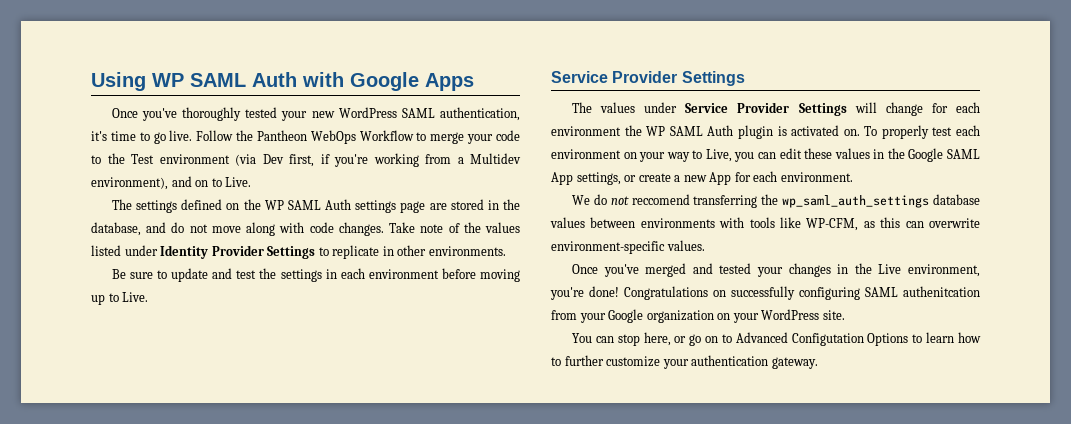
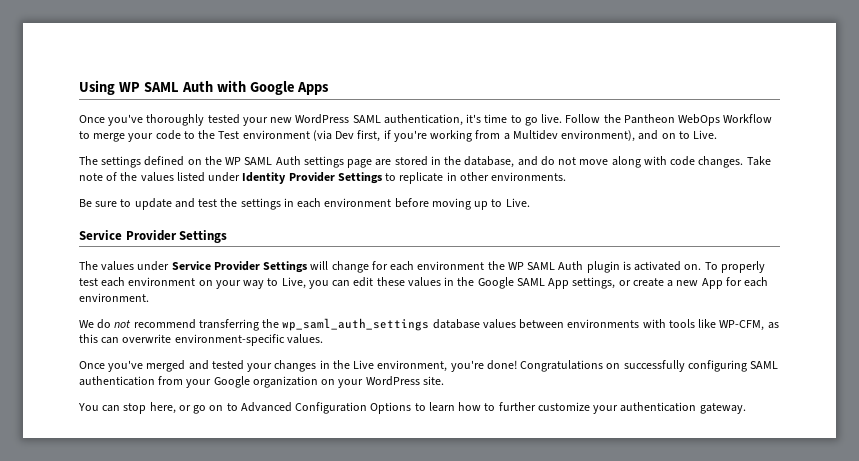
[631,194,690,205] reccomend -> [133,319,196,329] recommend
[903,286,980,297] authenitcation -> [79,376,155,386] authentication
[791,333,864,346] Configutation -> [295,402,368,414] Configuration

